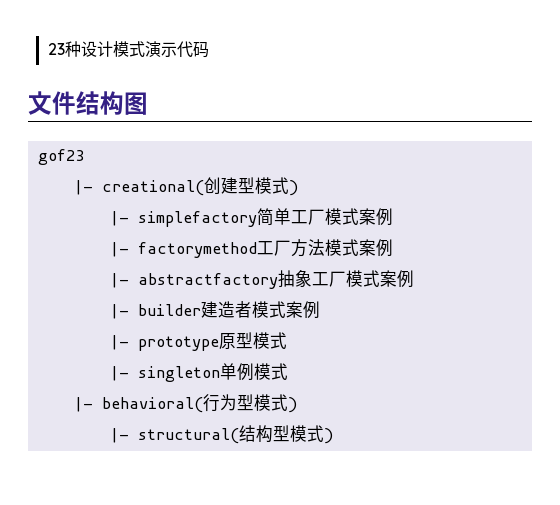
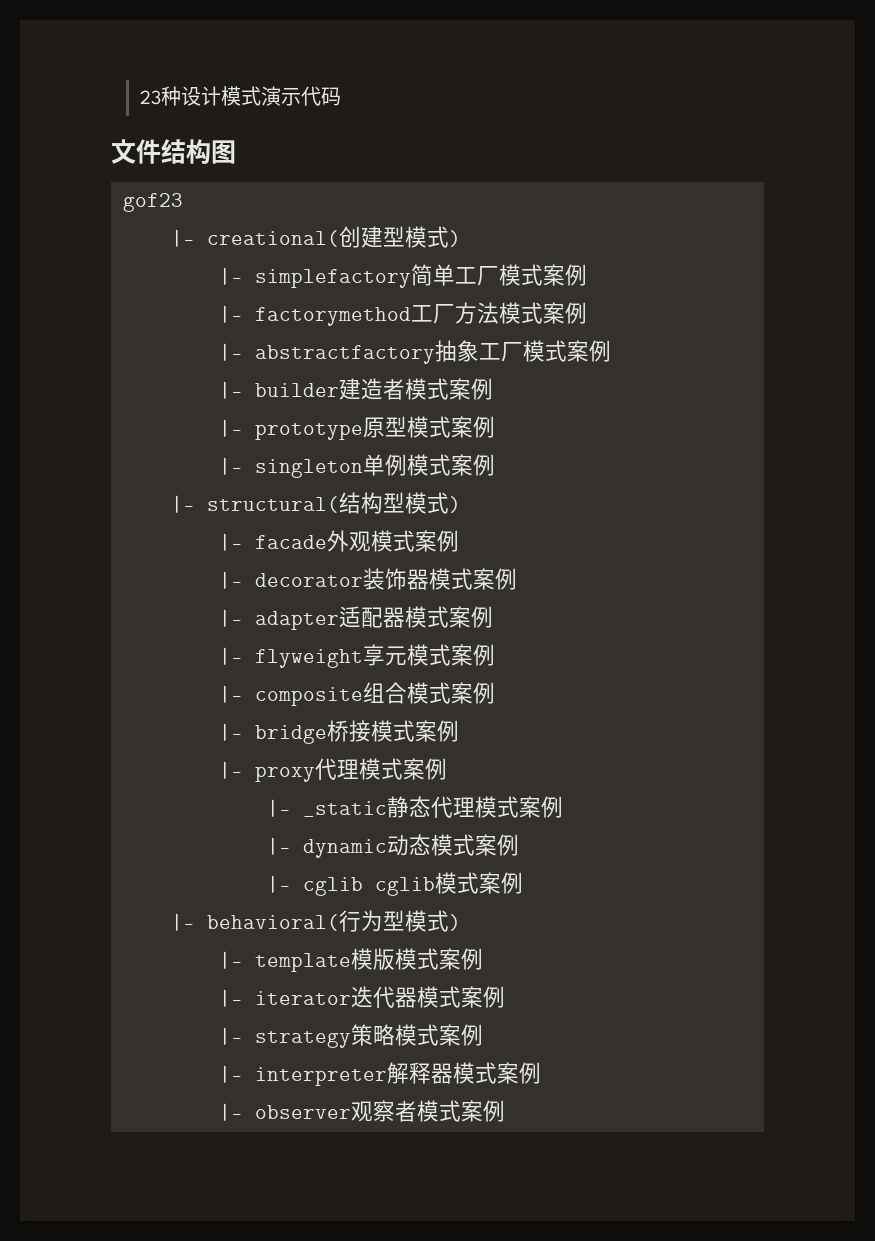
(287, 340) none -> [451,416,495,438] 案例
(288, 371) none -> [451,454,495,476] [171,492,461,514] [219,530,459,552] [219,568,517,590] [219,606,493,630] [219,644,495,668] [219,682,495,706] [219,720,459,744] [219,758,447,782] [267,796,563,818] [267,834,519,858] [267,872,523,896] 案例 // |- structural(结构型模式) // |- facade外观模式案例 // |- decorator装饰器模式案例 // |- adapter适配器模式案例 // |- flyweight享元模式案例 // |- composite组合模式案例 // |- bridge桥接模式案例 // |- proxy代理模式案例 // |- _static静态代理模式案例 // |- dynamic动态模式案例 // |- cglib cglib模式案例
[137,425,333,444] structural(结构型模式) -> [255,948,483,972] [219,986,505,1008] [219,1024,483,1048] [219,1062,541,1086] [219,1100,505,1122] template模版模式案例 // |- iterator迭代器模式案例 // |- strategy策略模式案例 // |- interpreter解释器模式案例 // |- observer观察者模式案例

